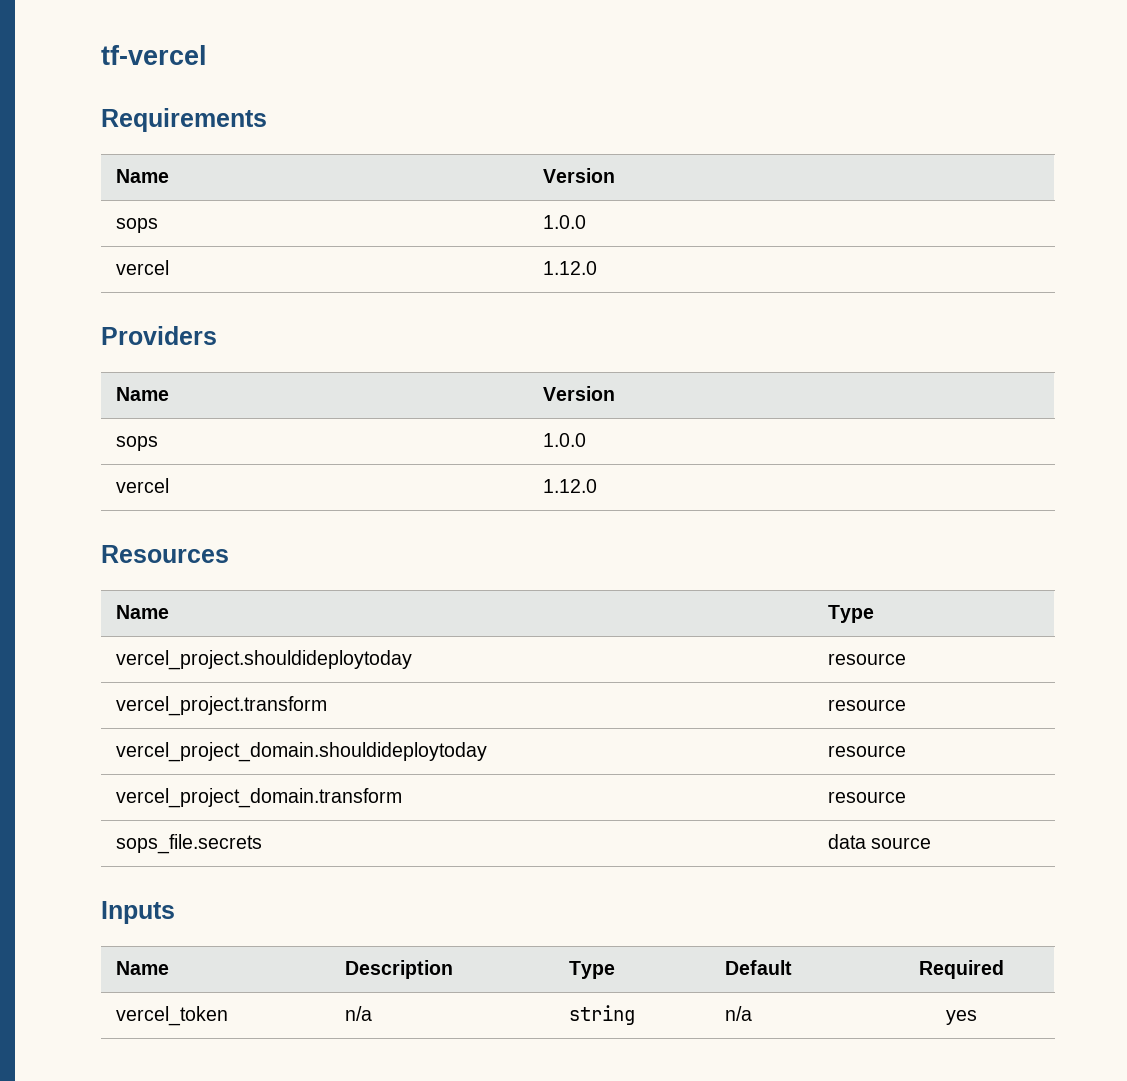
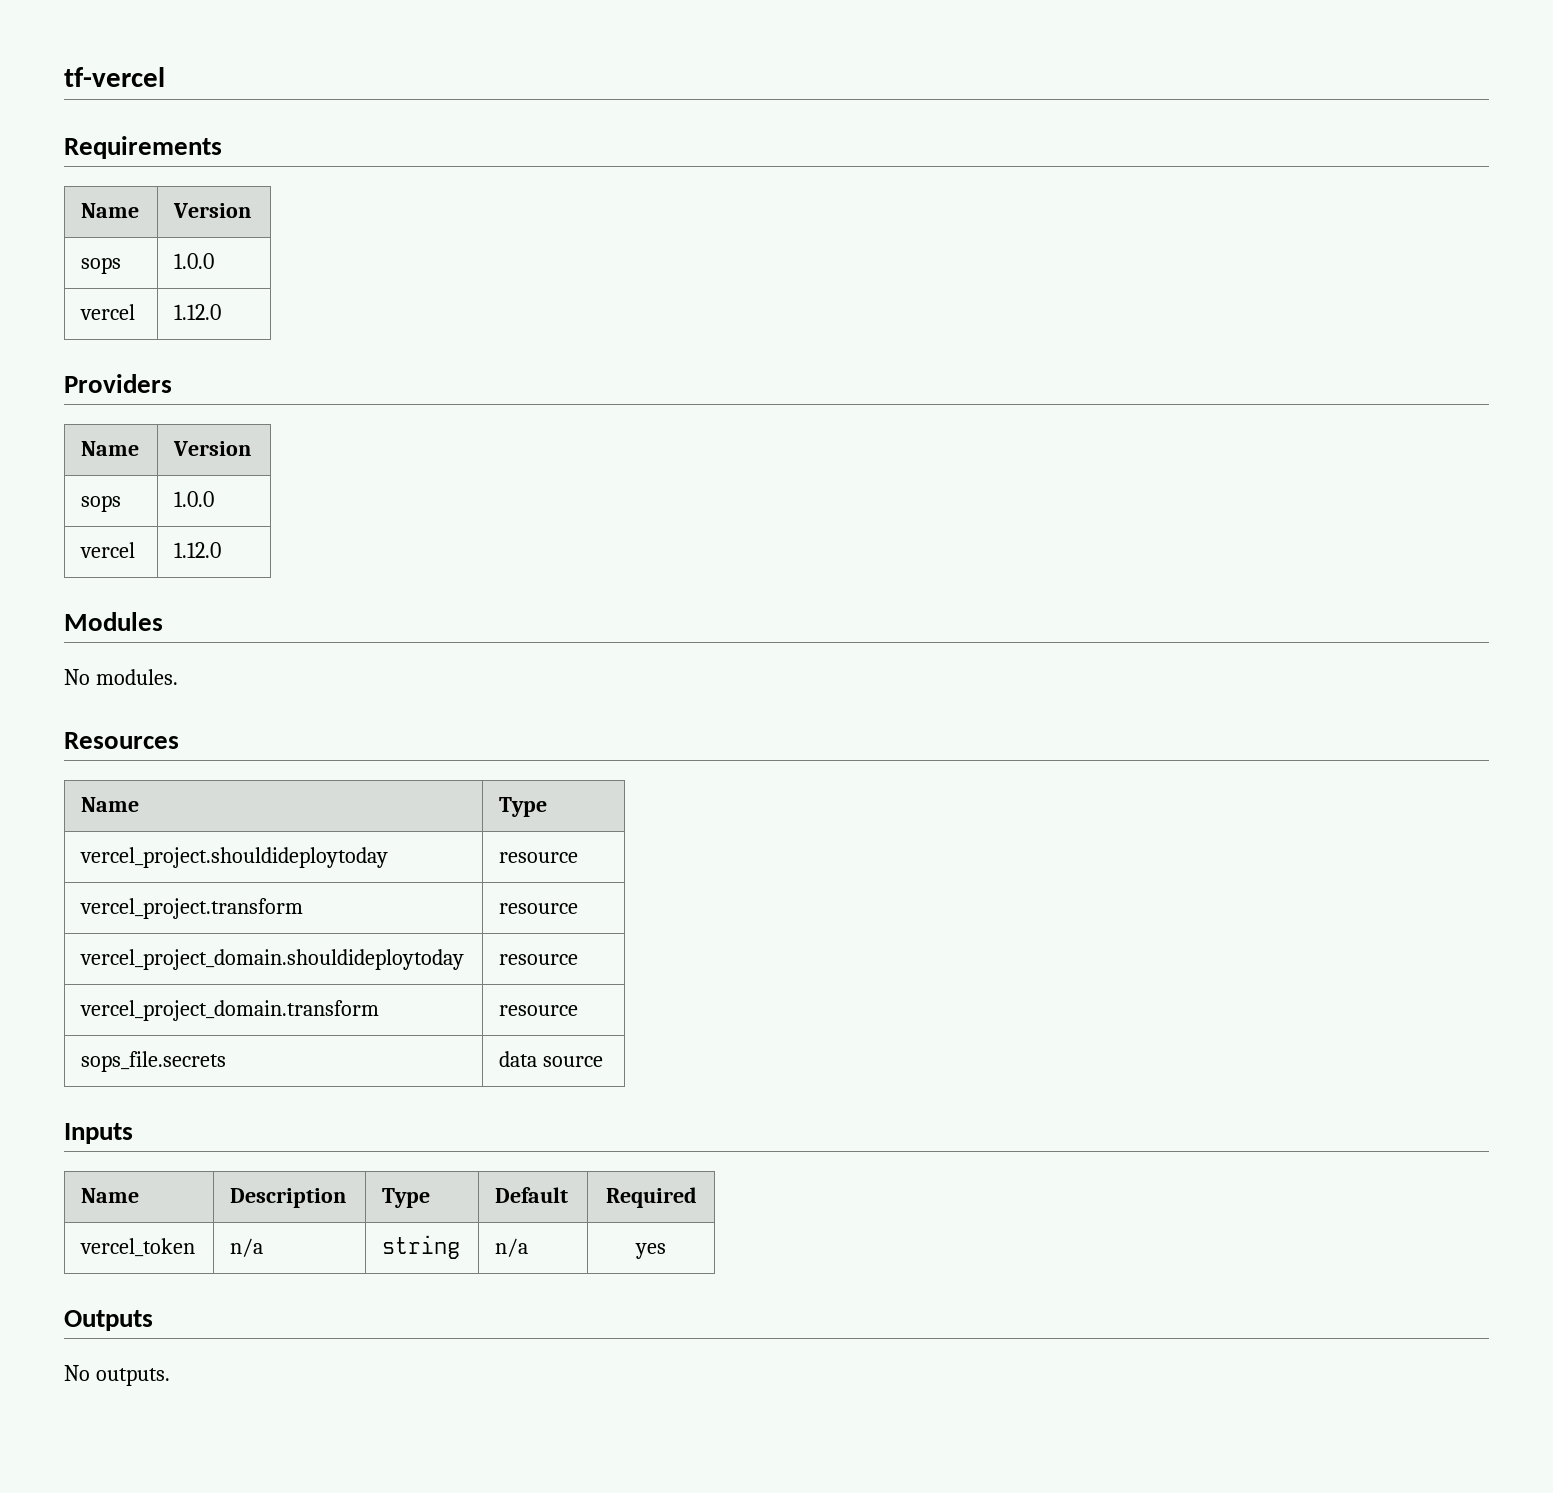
(597, 486) none -> [64,612,163,631] [64,669,178,685] // Modules // No modules.
(977, 1017) none -> [64,1310,153,1331] [64,1365,170,1386] // Outputs // No outputs.

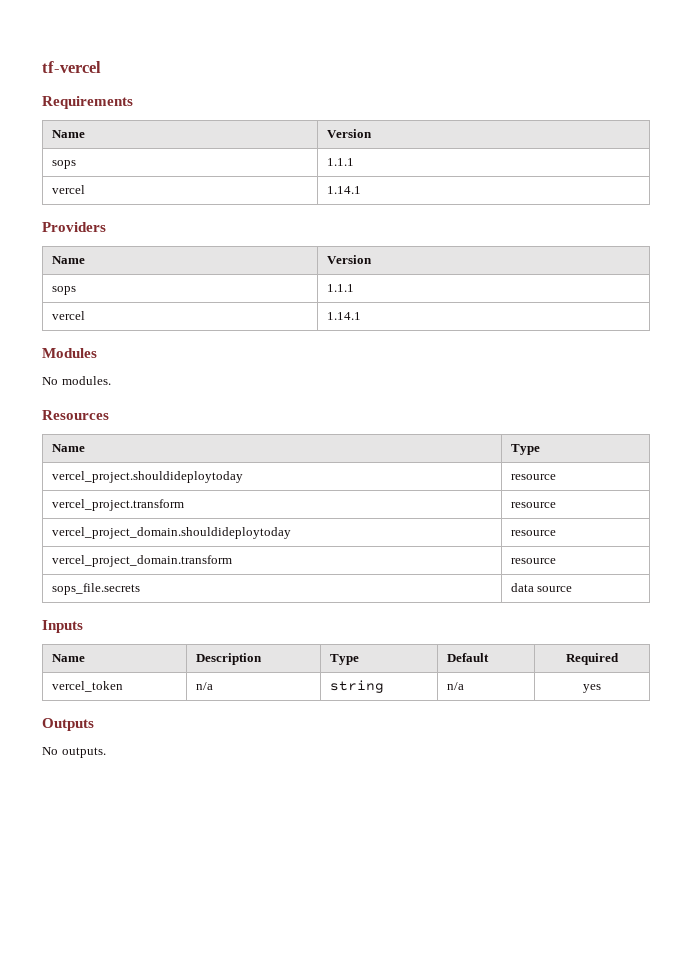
[174,253,215,269] [80,304,136,320] [174,304,222,320] 1.0.0 // vercel | 1.12.0 -> [326,158,354,166] [51,185,85,194] [326,186,361,194] 1.1.1 // vercel | 1.14.1
[174,491,215,507] [80,542,136,558] [174,542,222,558] 1.0.0 // vercel | 1.12.0 -> [326,284,354,292] [51,311,85,320] [326,312,361,320] 1.1.1 // vercel | 1.14.1

